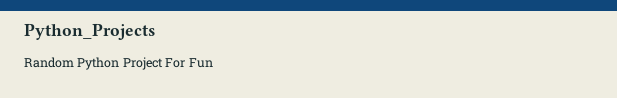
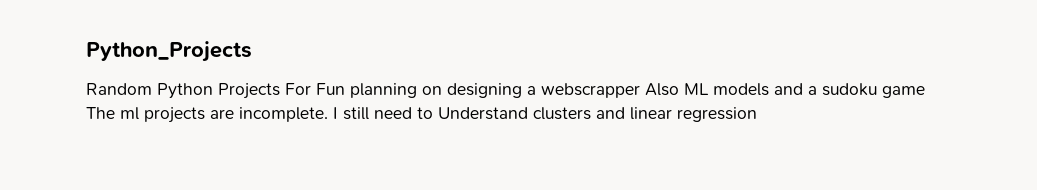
[122,57,163,70] Project -> [218,83,280,99] Projects
(213, 63) none -> [350,83,925,98] [86,107,757,123] planning on designing a webscrapper Also ML models and a sudoku game The ml projects are incomplete. I still need to Understand clusters and linear regression

